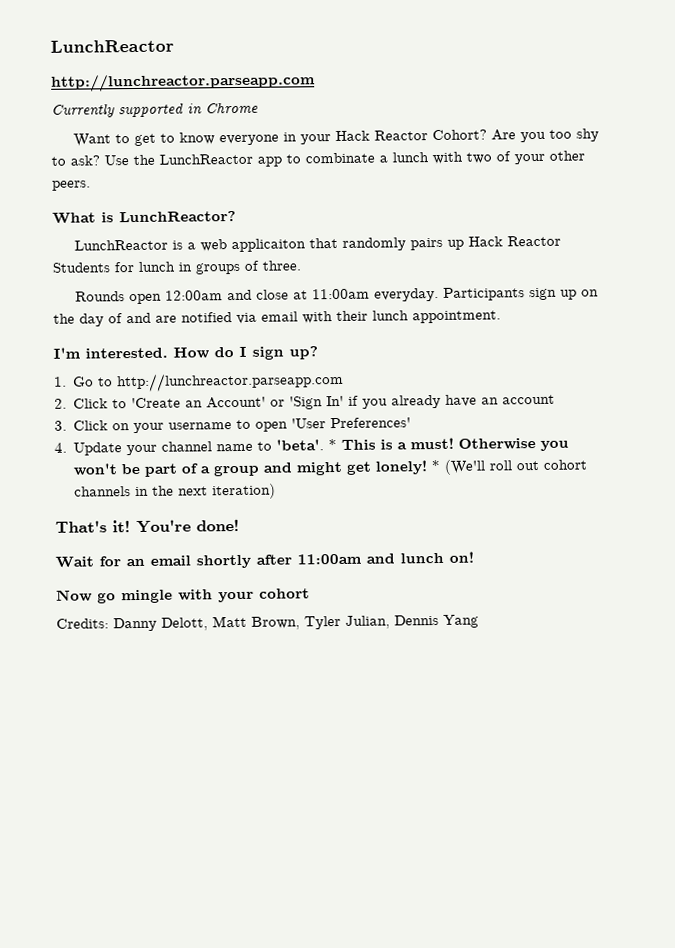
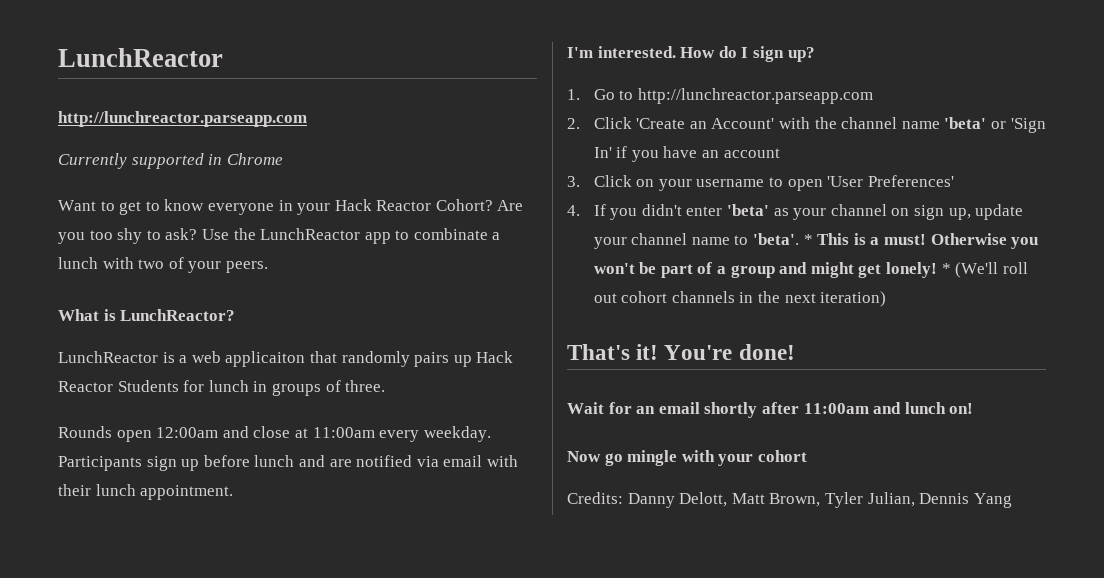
[549,150,585,161] other -> (222, 267) none
[374,287,440,302] everyday. -> [379,426,491,442] every weekday.
[581,289,600,297] [53,313,123,327] on the day of -> [203,455,295,467] before lunch
[112,399,128,409] to -> (632, 123) none
(267, 402) none -> [778,117,987,129] with the channel name 'beta'
[391,394,442,409] already -> (659, 156) none
[73,442,123,456] Update -> [593,204,1024,220] If you didn't enter 'beta' as your channel on sign up, update

